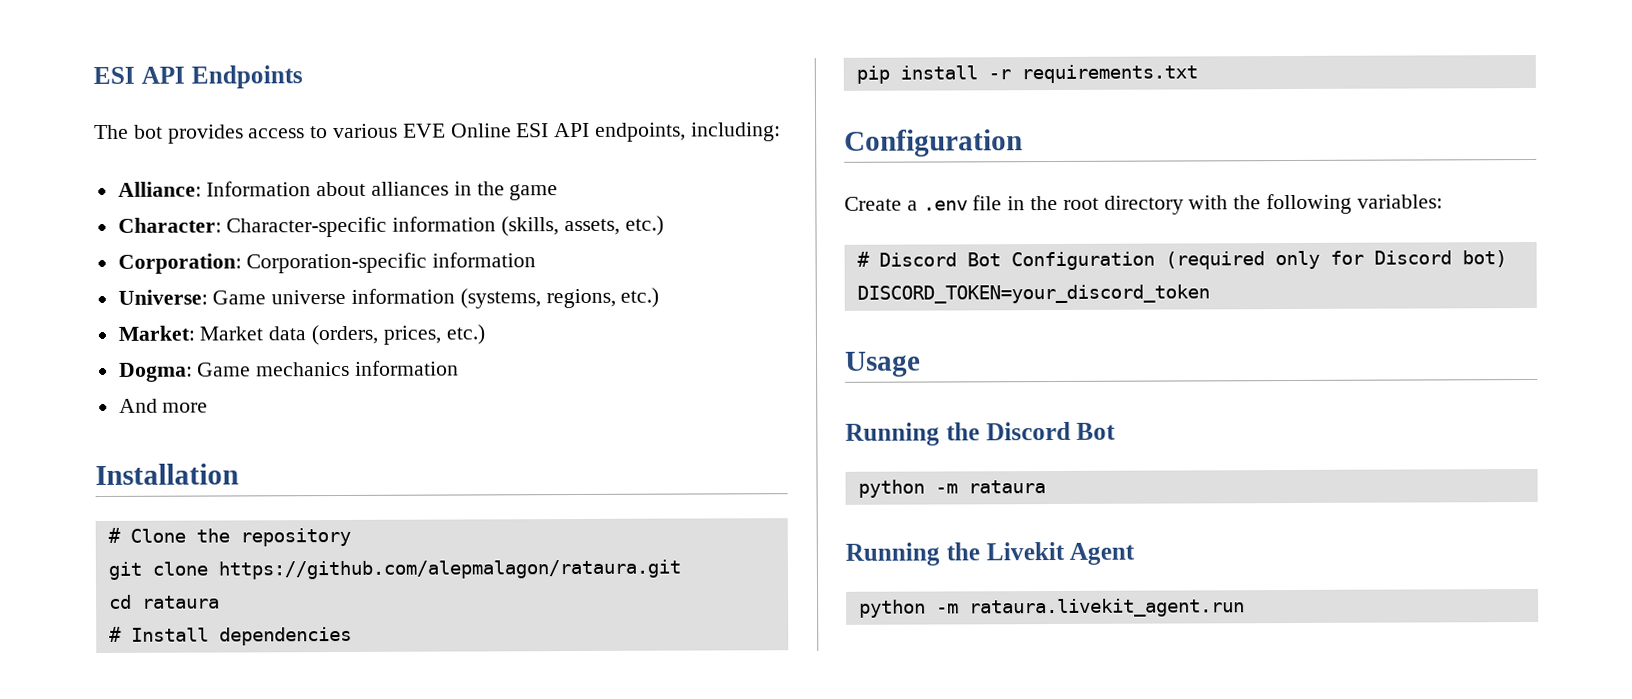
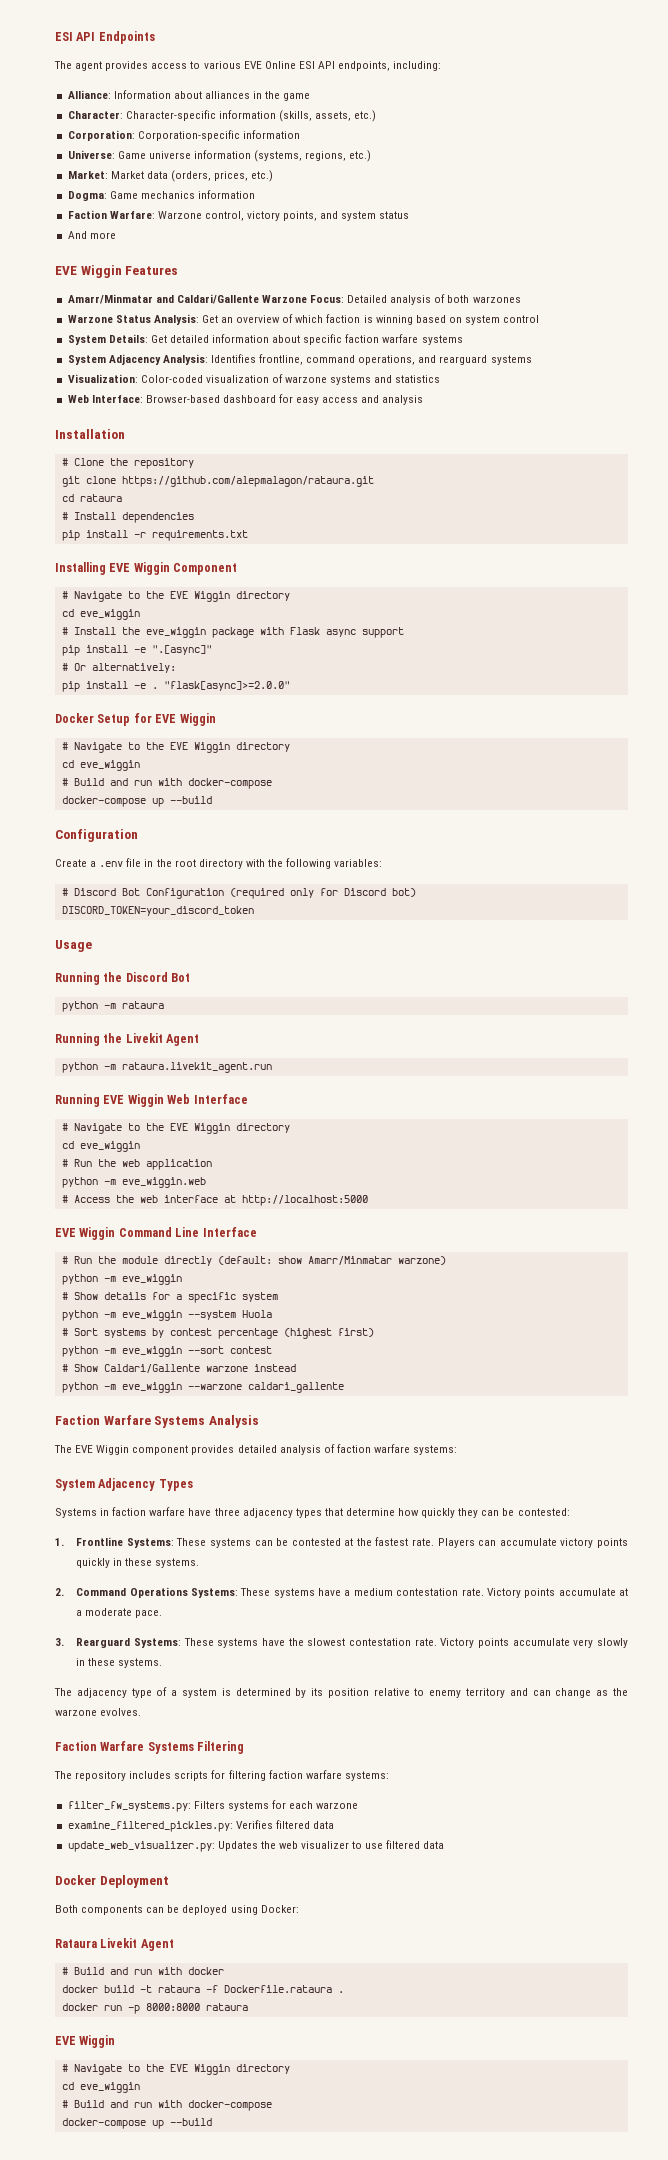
[133,124,163,139] bot -> [75,61,103,71] agent
[118,398,209,413] And more -> [67,210,410,221] [67,231,116,239] [55,265,179,278] [67,294,521,305] [67,314,540,325] [67,334,463,345] [67,354,532,365] [67,374,441,385] [67,394,424,405] Faction Warfare: Warzone control, victory points, and system status // And more // EVE Wiggin Features // Amarr/Minmatar and Caldari/Gallente Warzone Focus: Detailed analysis of both warzones // Warzone Status Analysis: Get an overview of which faction is winning based on system control // System Details: Get detailed information about specific faction warfare systems // System Adjacency Analysis: Identifies frontline, command operations, and rearguard systems // Visualization: Color-coded visualization of warzone systems and statistics // Web Interface: Browser-based dashboard for easy access and analysis
(1198, 74) none -> [55,562,238,575] [61,591,290,602] [61,609,140,620] [61,627,404,638] [61,645,212,656] [61,663,176,673] [61,681,290,692] [55,713,216,726] [61,742,290,753] [61,760,140,771] [61,778,272,789] [61,796,212,807] // Installing EVE Wiggin Component // # Navigate to the EVE Wiggin directory // cd eve_wiggin // # Install the eve_wiggin package with Flask async support // pip install -e ".[async]" // # Or alternatively: // pip install -e . "flask[async]>=2.0.0" // Docker Setup for EVE Wiggin // # Navigate to the EVE Wiggin directory // cd eve_wiggin // # Build and run with docker-compose // docker-compose up --build
(1245, 608) none -> [55,1094,248,1107] [61,1123,290,1134] [61,1141,140,1152] [61,1159,212,1170] [61,1177,206,1188] [61,1195,368,1206] [55,1227,257,1240] [61,1256,446,1266] [61,1274,182,1285] [61,1292,278,1303] [61,1310,272,1321] [61,1328,374,1339] [61,1346,272,1357] [61,1364,296,1373] [61,1382,344,1393] [55,1415,259,1428] [54,1444,458,1455] [55,1478,193,1491] [55,1507,570,1518] [55,1537,628,1548] [76,1558,200,1568] [55,1587,628,1598] [76,1608,163,1618] [55,1638,628,1648] [76,1658,163,1668] [54,1687,628,1698] [55,1708,142,1716] [55,1741,245,1754] [54,1770,389,1781] [67,1800,359,1812] [67,1820,334,1832] [67,1840,445,1852] [55,1875,169,1888] [55,1905,299,1915] [55,1938,174,1951] [61,1967,224,1975] [61,1985,344,1993] [61,2003,248,2014] [55,2035,116,2048] [61,2064,290,2075] [61,2082,140,2093] [61,2100,272,2111] [61,2118,212,2129] // Running EVE Wiggin Web Interface // # Navigate to the EVE Wiggin directory // cd eve_wiggin // # Run the web application // python -m eve_wiggin.web // # Access the web interface at http://localhost:5000 // EVE Wiggin Command Line Interface // # Run the module directly (default: show Amarr/Minmatar warzone) // python -m eve_wiggin // # Show details for a specific system // python -m eve_wiggin --system Huola // # Sort systems by contest percentage (highest first) // python -m eve_wiggin --sort contest // # Show Caldari/Gallente warzone instead // python -m eve_wiggin --warzone caldari_gallente // Faction Warfare Systems Analysis // The EVE Wiggin component provides detailed analysis of faction warfare systems: // System Adjacency Types // Systems in faction warfare have three adjacency types that determine how quickly they can be contested: // 1. Frontline Systems: These systems can be contested at the fastest rate. Players can accumulate victory points quickly in these systems. // 2. Command Operations Systems: These systems have a medium contestation rate. Victory points accumulate at a moderate pace. // 3. Rearguard Systems: These systems have the slowest contestation rate. Victory points accumulate very slowly in these systems. // The adjacency type of a system is determined by its position relative to enemy territory and can change as the warzone evolves. // Faction Warfare Systems Filtering // The repository includes scripts for filtering faction warfare systems: // filter_fw_systems.py: Filters systems for each warzone // examine_filtered_pickles.py: Verifies filtered data // update_web_visualizer.py: Updates the web visualizer to use filtered data // Docker Deployment // Both components can be deployed using Docker: // Rataura Livekit Agent // # Build and run with docker // docker build -t rataura -f Dockerfile.rataura . // docker run -p 8000:8000 rataura // EVE Wiggin // # Navigate to the EVE Wiggin directory // cd eve_wiggin // # Build and run with docker-compose // docker-compose up --build

